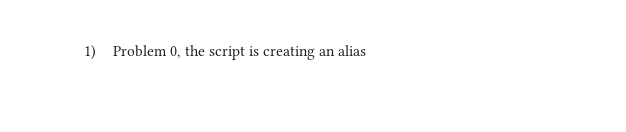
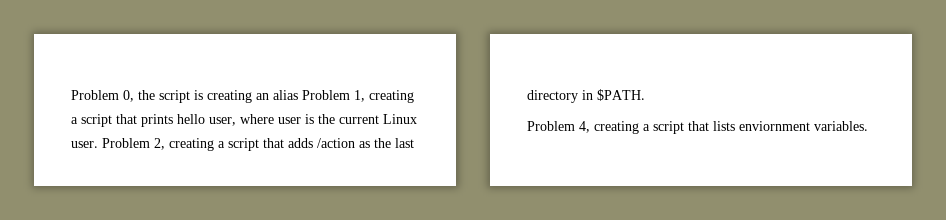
[84,45,96,60] 1) -> (71, 95) none
(367, 50) none -> [302,90,414,103] [71,114,417,127] [71,138,414,151] [527,89,645,103] [527,121,868,134] Problem 1, creating a script that prints hello user, where user is the current Linux user. Problem 2, creating a script that adds /action as the last directory in $PATH. // Problem 4, creating a script that lists enviornment variables.

